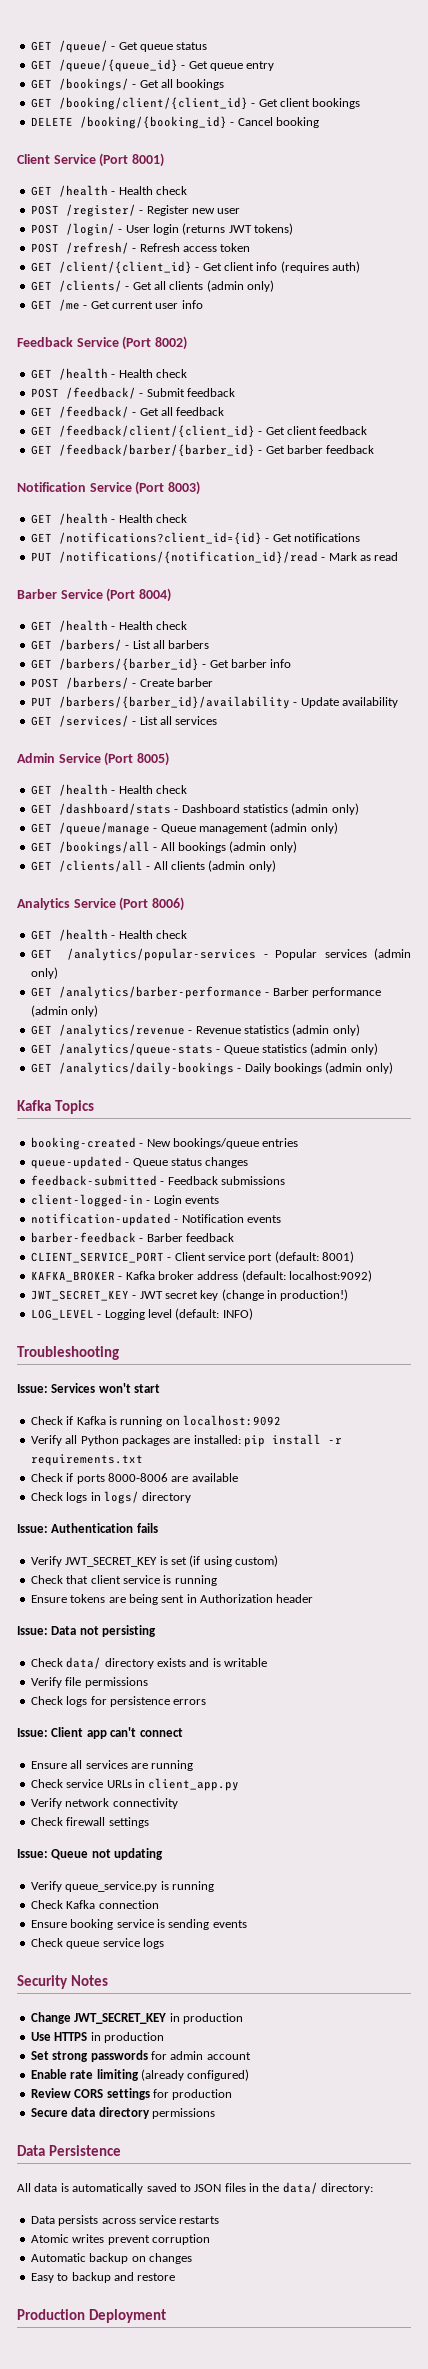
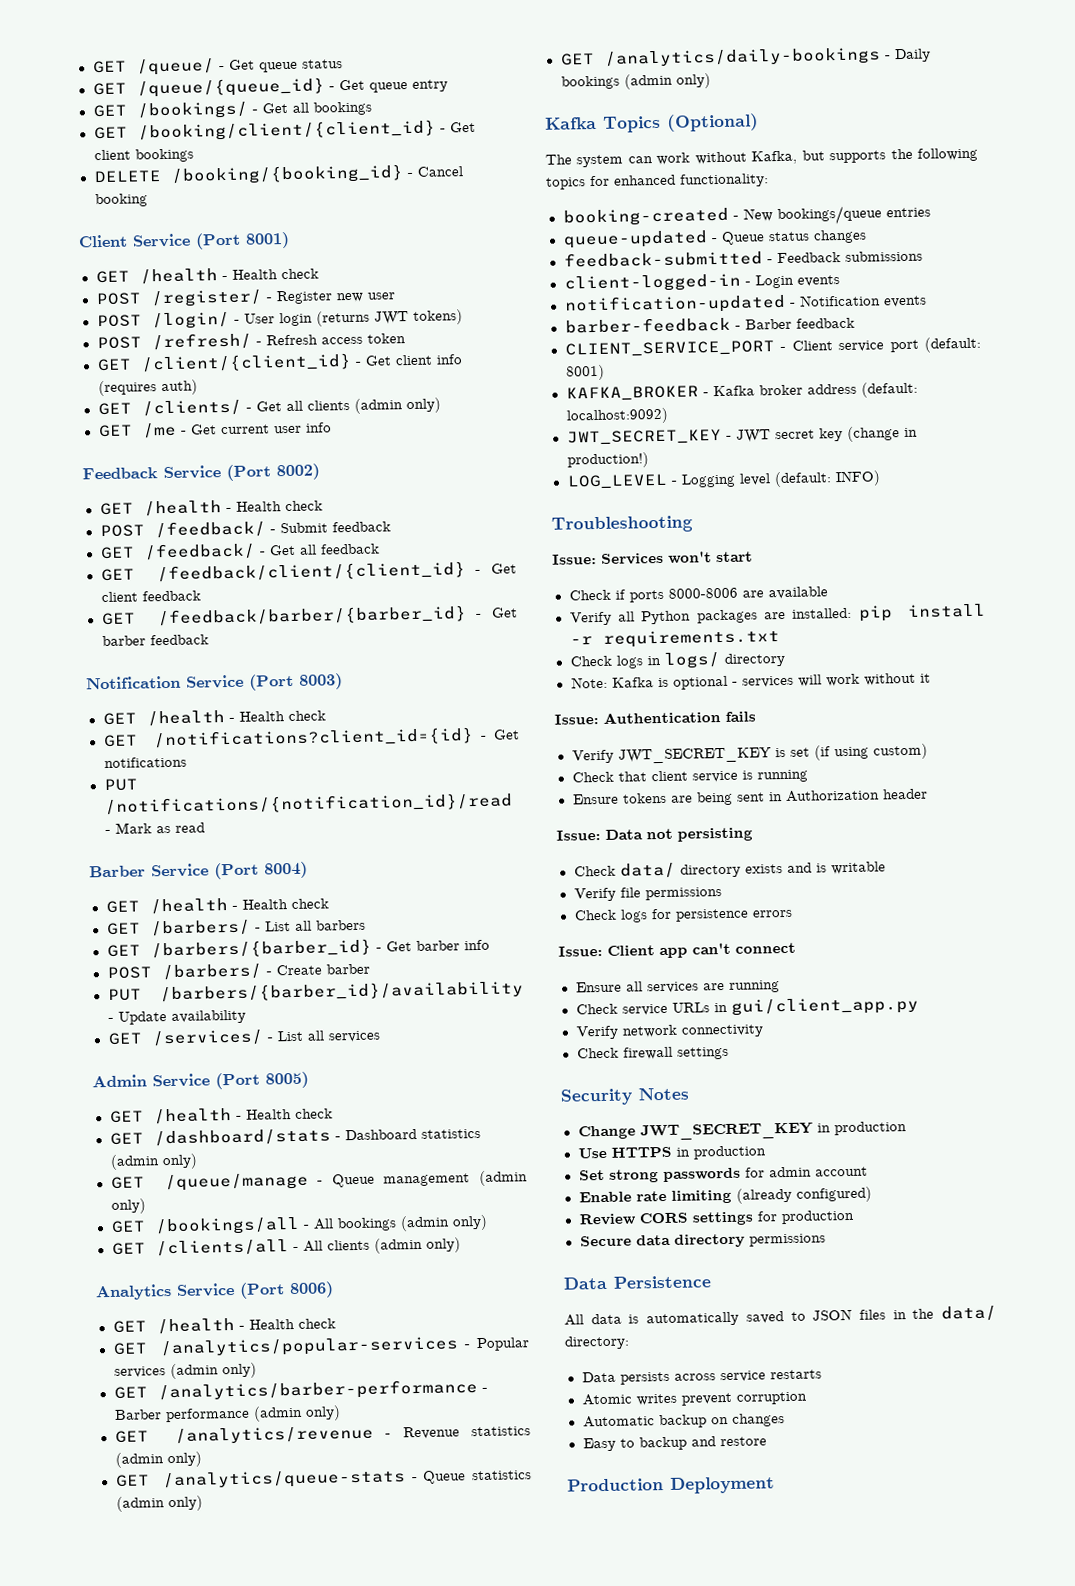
(94, 1107) none -> [667,113,759,132] [545,147,978,168] [546,173,769,190] (Optional) // The system can work without Kafka, but supports the following topics for enhanced functionality:
[76,1415,281,1427] Kafka is running on localhost:9092 -> [628,586,828,603] ports 8000-8006 are available
[30,1473,238,1484] // Check if ports 8000-8006 are available -> (780, 638) none
(192, 1497) none -> [570,672,931,690] // Note: Kafka is optional - services will work without it
[148,1778,240,1791] client_app.py -> [730,996,919,1016] gui/client_app.py
[17,1848,164,1860] [30,1881,214,1892] [30,1900,159,1909] [30,1919,247,1930] [30,1938,164,1949] // Issue: Queue not updating // Verify queue_service.py is running // Check Kafka connection // Ensure booking service is sending events // Check queue service logs -> (729, 1053) none

